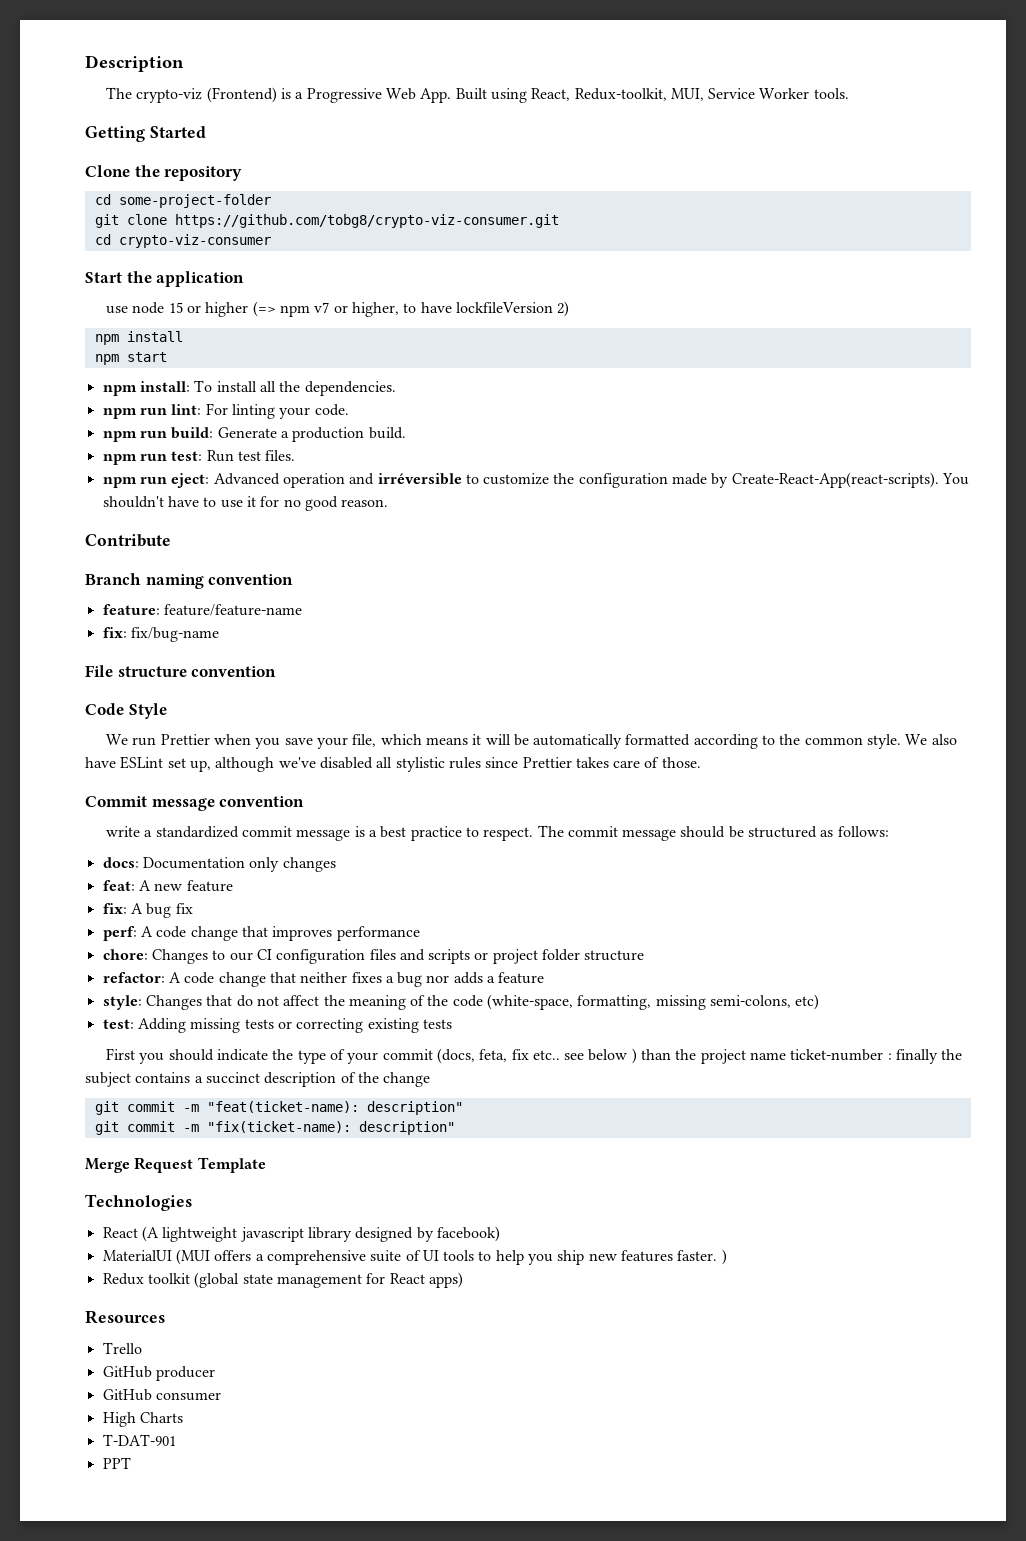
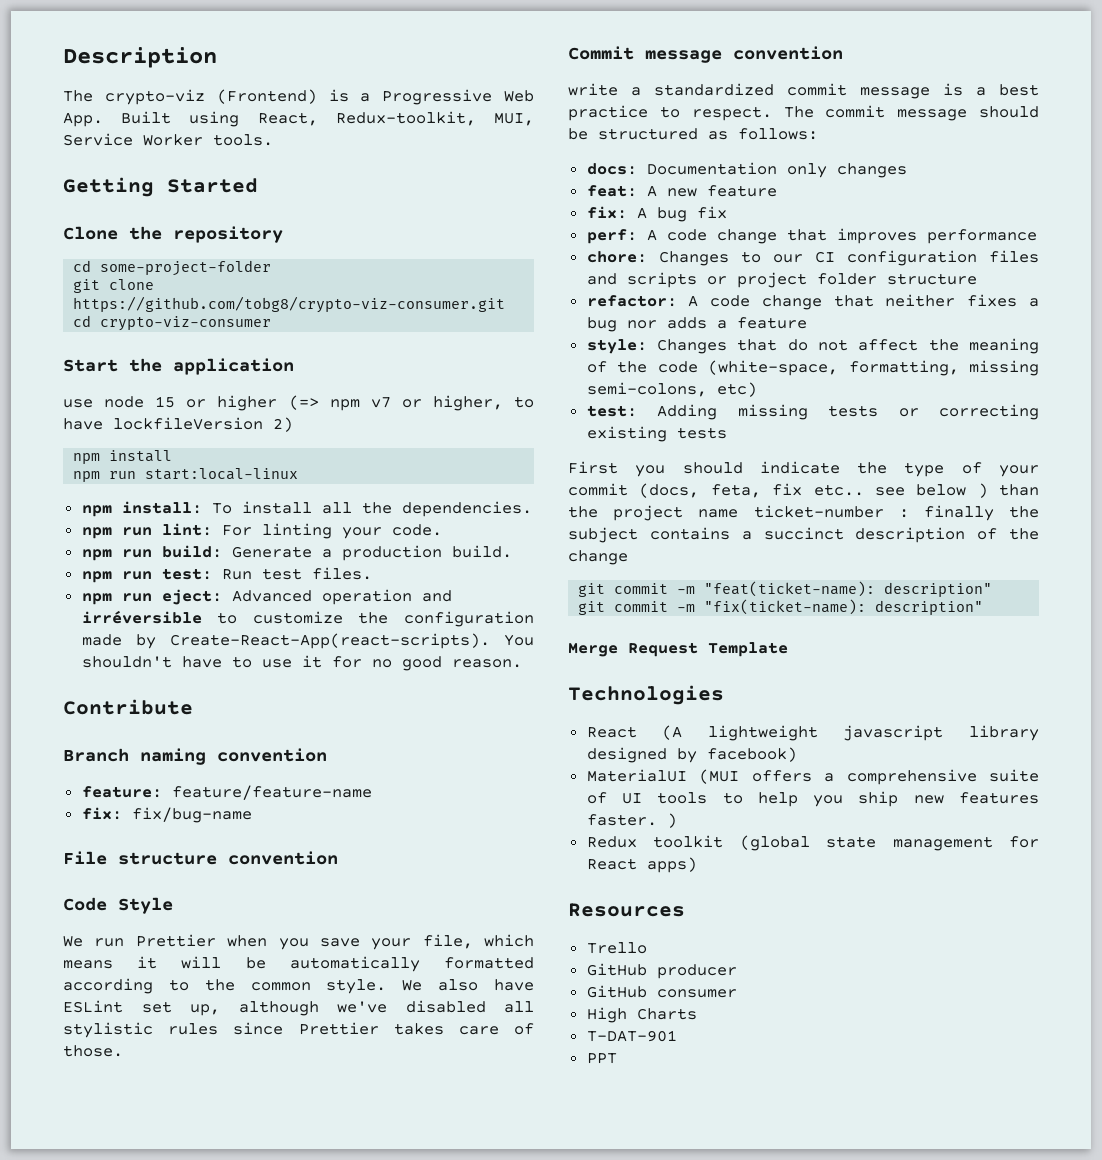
[126,352,167,362] start -> [109,468,299,480] run start:local-linux

